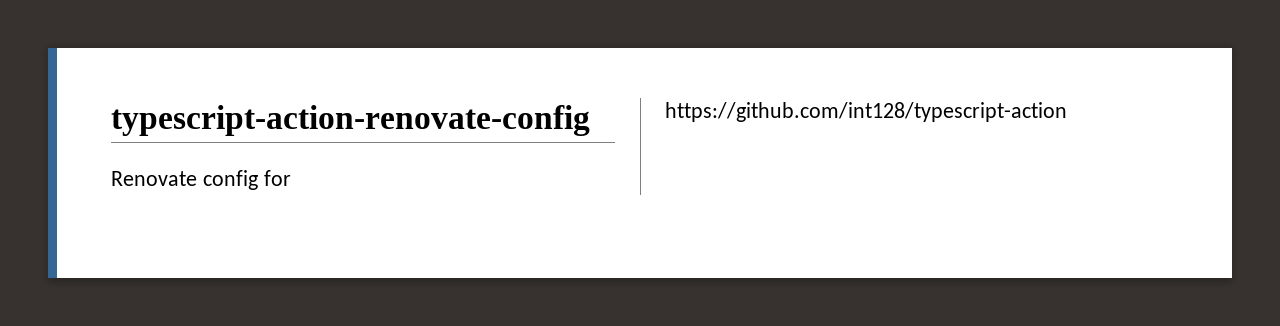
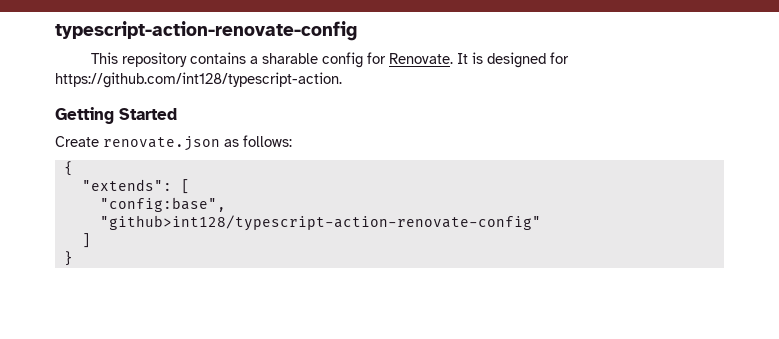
[111,170,291,190] [665,102,1067,122] Renovate config for https://github.com/int128/typescript-action -> [90,52,569,68] [55,72,342,88] [55,107,177,124] [55,135,292,151] [63,161,73,176] [81,179,190,194] [99,197,226,212] [99,215,541,231] [81,233,91,248] [63,251,73,266] This repository contains a sharable config for Renovate. It is designed for https://github.com/int128/typescript-action. // Getting Started // Create renovate.json as follows: // { // "extends": [ // "config:base", // "github>int128/typescript-action-renovate-config" // ] // }

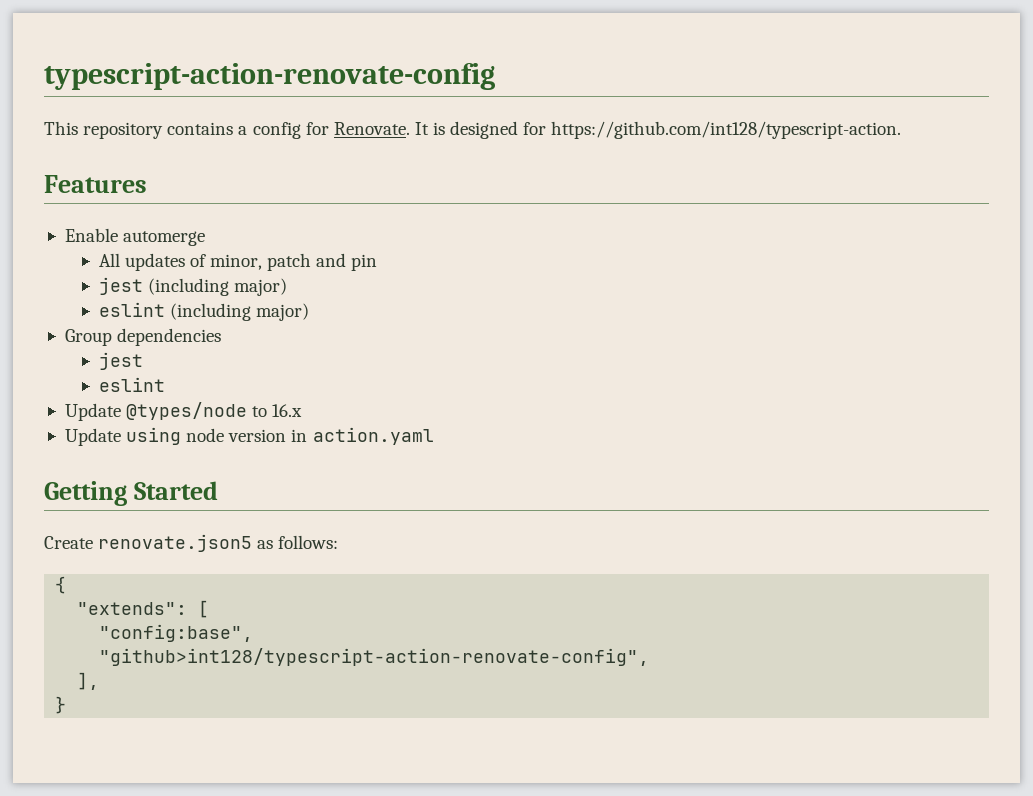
[261,53,318,64] sharable -> (248, 130) none
(342, 80) none -> [44,175,147,193] [64,228,206,246] [98,253,378,271] [98,277,287,296] [98,302,309,321] [64,328,222,346] [98,352,143,370] [98,377,165,392] [64,402,303,421] [64,427,434,446] // Features // Enable automerge // All updates of minor, patch and pin // jest (including major) // eslint (including major) // Group dependencies // jest // eslint // Update @types/node to 16.x // Update using node version in action.yaml
[103,136,220,151] renovate.json -> [98,534,253,552] renovate.json5
[99,215,541,231] [81,233,91,248] "github>int128/typescript-action-renovate-config" // ] -> [99,648,650,666] [77,672,100,690] "github>int128/typescript-action-renovate-config", // ],

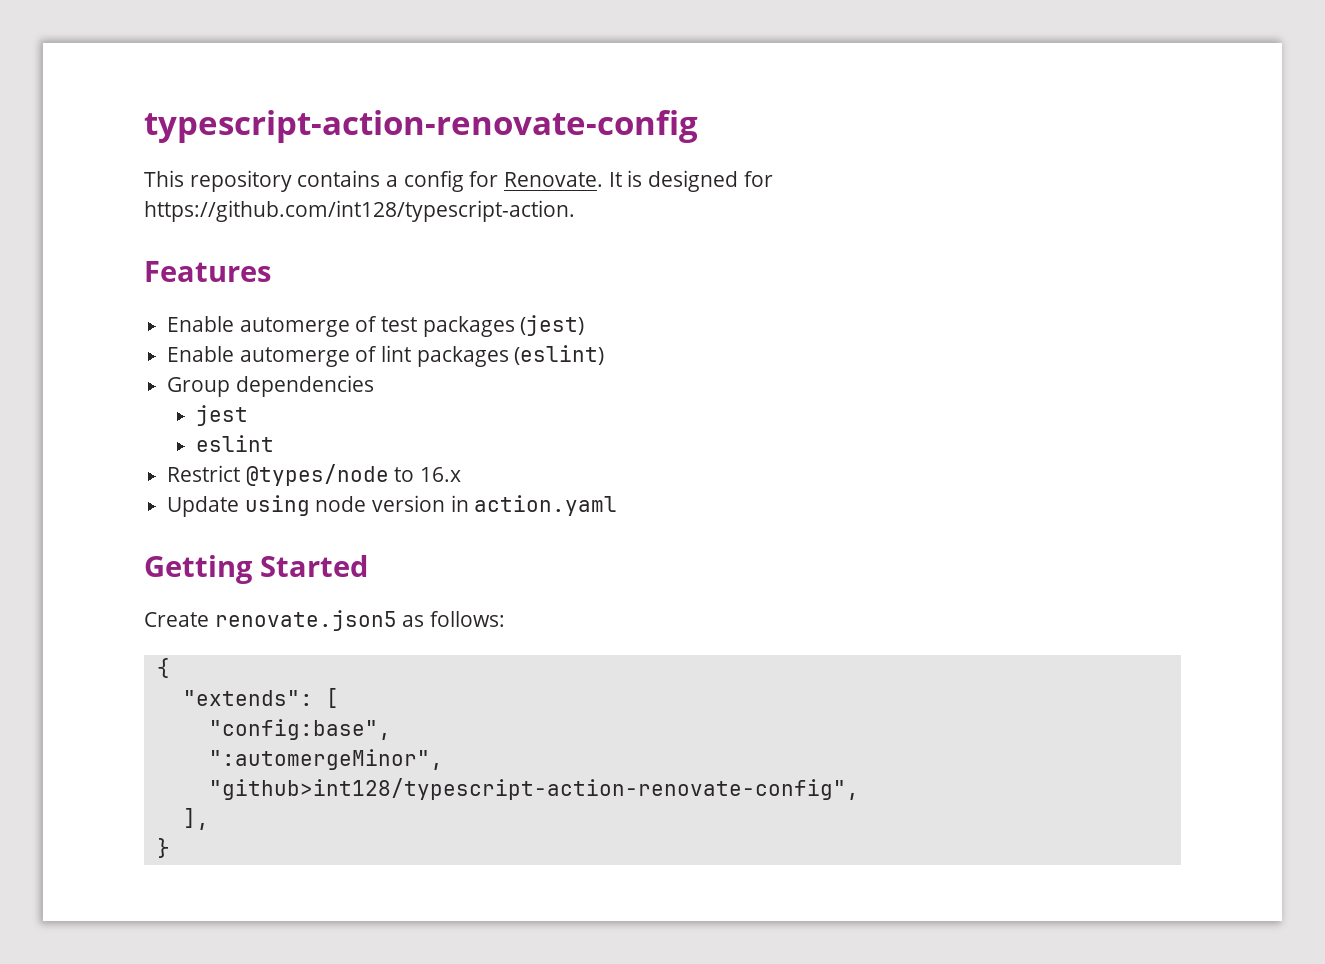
[98,253,378,271] [98,277,287,296] [98,302,309,321] // All updates of minor, patch and pin // jest (including major) // eslint (including major) -> [355,315,585,337] [167,345,605,367] of test packages (jest) // Enable automerge of lint packages (eslint)
[64,403,121,421] Update -> [167,465,241,482] Restrict
(254, 633) none -> [208,749,443,770] // ":automergeMinor",

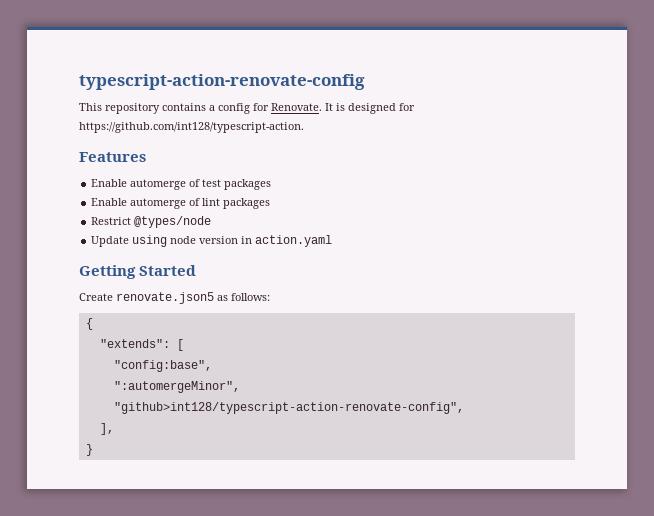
[520,315,585,336] (jest) -> (272, 184) none
[514,345,605,365] [167,375,374,397] [196,405,249,426] [196,435,275,452] (eslint) // Group dependencies // jest // eslint -> (271, 203) none
[394,467,462,482] to 16.x -> (212, 222) none

